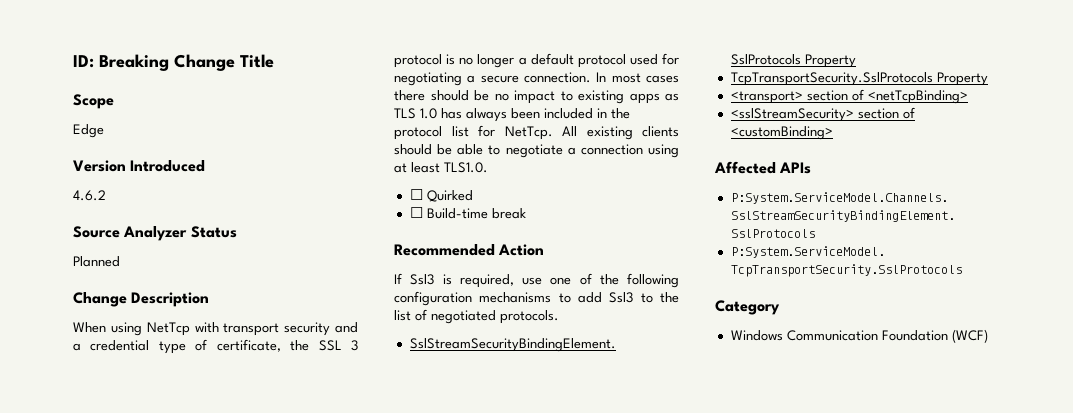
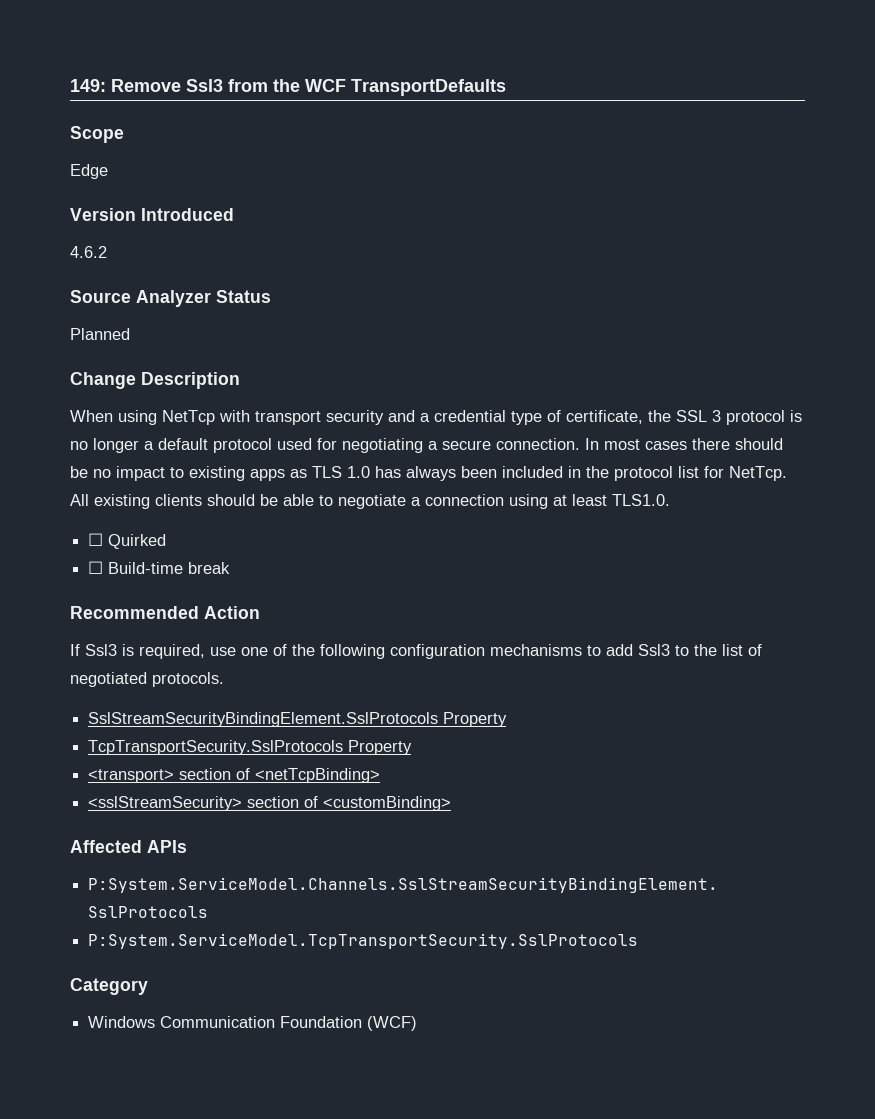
[73,54,274,71] ID: Breaking Change Title -> [70,79,506,96] 149: Remove Ssl3 from the WCF TransportDefaults

